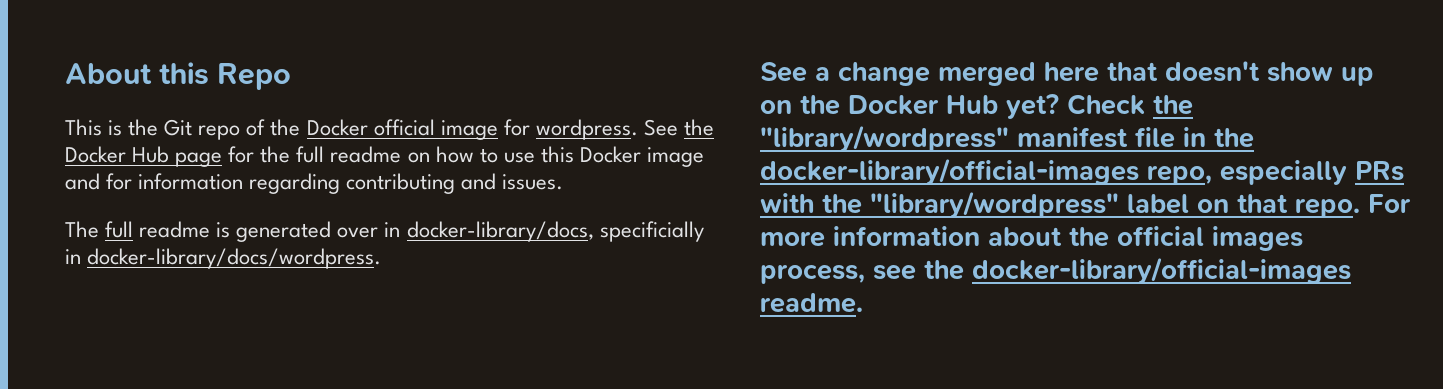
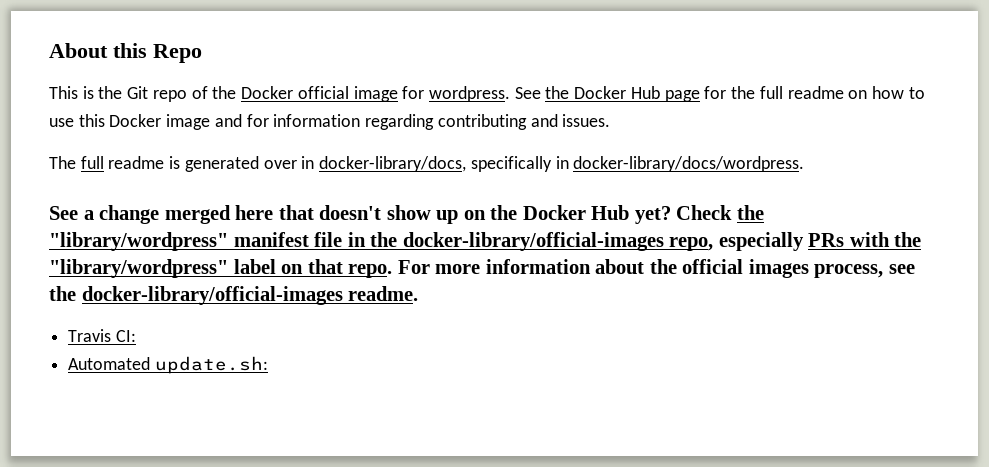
[599,221,704,242] specificially -> [470,156,552,172] specifically
(863, 303) none -> [68,329,136,342] [68,356,268,374] // Travis CI: // Automated update.sh:

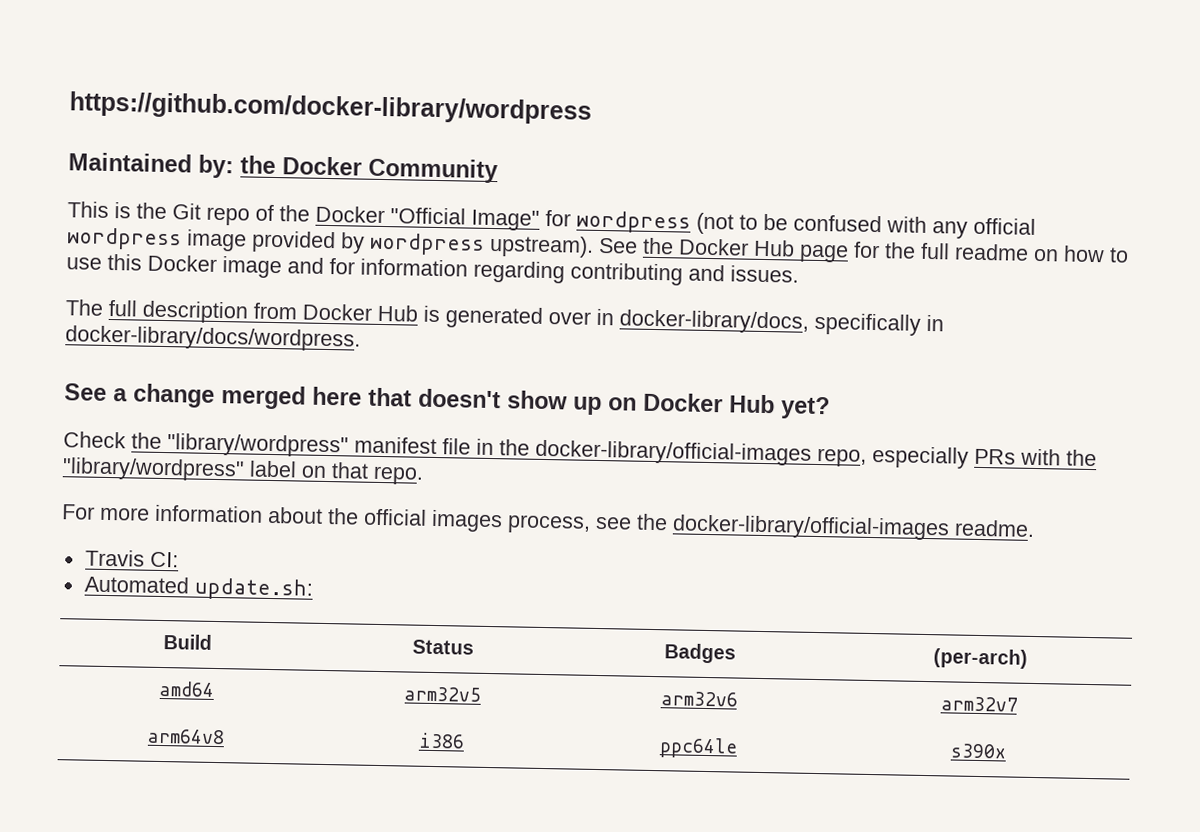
[49,43,202,63] About this Repo -> [69,91,592,125] [68,152,498,184] https://github.com/docker-library/wordpress // Maintained by: the Docker Community
[297,86,510,102] official image for wordpress. -> [390,207,1036,239] [66,227,594,258] "Official Image" for wordpress (not to be confused with any official wordpress image provided by wordpress upstream).
[108,156,165,169] readme -> [142,300,418,324] description from Docker Hub
[490,205,518,220] the -> (637, 404) none
(671, 215) none -> (830, 408) //
(393, 271) none -> (424, 475) //
(268, 365) none -> [163,634,212,650] [412,639,474,655] [664,643,736,664] [932,648,1028,669] [159,680,215,697] [403,686,481,702] [660,691,738,707] [940,696,1018,712] [147,728,225,745] [418,732,465,749] [659,737,738,759] [950,743,1007,759] // Build | Status | Badges | (per-arch) // amd64 | arm32v5 | arm32v6 | arm32v7 // arm64v8 | i386 | ppc64le | s390x

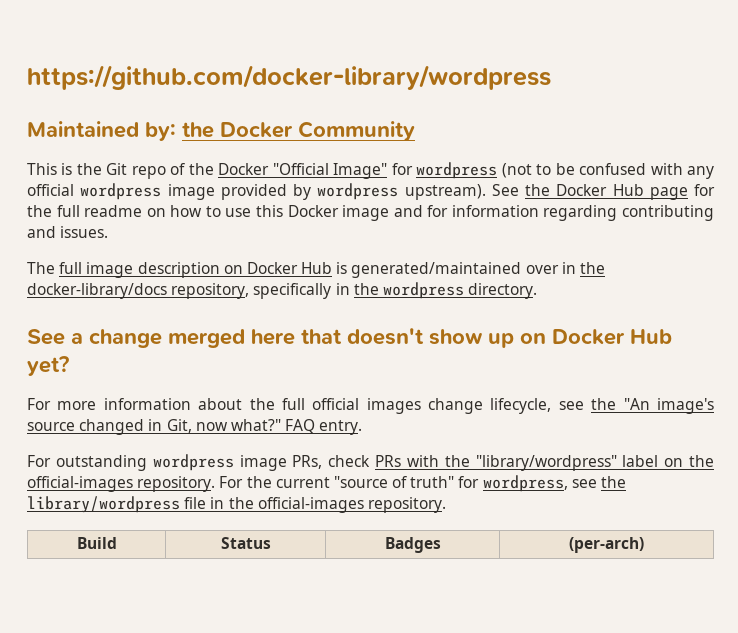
[142,300,298,324] description from -> [86,262,243,278] image description on
[445,306,543,329] generated -> [351,262,522,278] generated/maintained
[619,309,944,336] [65,325,361,352] docker-library/docs, specifically in docker-library/docs/wordpress. -> [580,262,606,274] [27,282,538,299] the docker-library/docs repository, specifically in the wordpress directory.
[63,431,969,469] Check the "library/wordpress" manifest file in the docker-library/official-images repo, especially -> [27,398,714,414] [27,419,363,435] [27,454,371,471] For more information about the full official images change lifecycle, see the "An image's source changed in Git, now what?" FAQ entry. // For outstanding wordpress image PRs, check
[331,462,424,485] [62,504,1035,541] [84,549,179,568] [83,575,313,601] [163,634,212,650] [412,639,474,655] [664,643,736,664] [932,648,1028,669] [159,680,215,697] [403,686,481,702] [660,691,738,707] [940,696,1018,712] [147,728,225,745] [418,732,465,749] [659,737,738,759] [950,743,1007,759] that repo. // For more information about the official images process, see the docker-library/official-images readme. // Travis CI: // Automated update.sh: // Build | Status | Badges | (per-arch) // amd64 | arm32v5 | arm32v6 | arm32v7 // arm64v8 | i386 | ppc64le | s390x -> [689,455,714,467] [27,475,627,492] [27,496,446,513] [76,537,117,549] [220,537,271,549] [384,537,441,553] [569,537,644,553] the official-images repository. For the current "source of truth" for wordpress, see the library/wordpress file in the official-images repository. // Build | Status | Badges | (per-arch)

